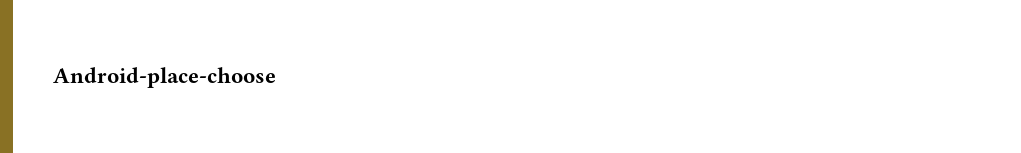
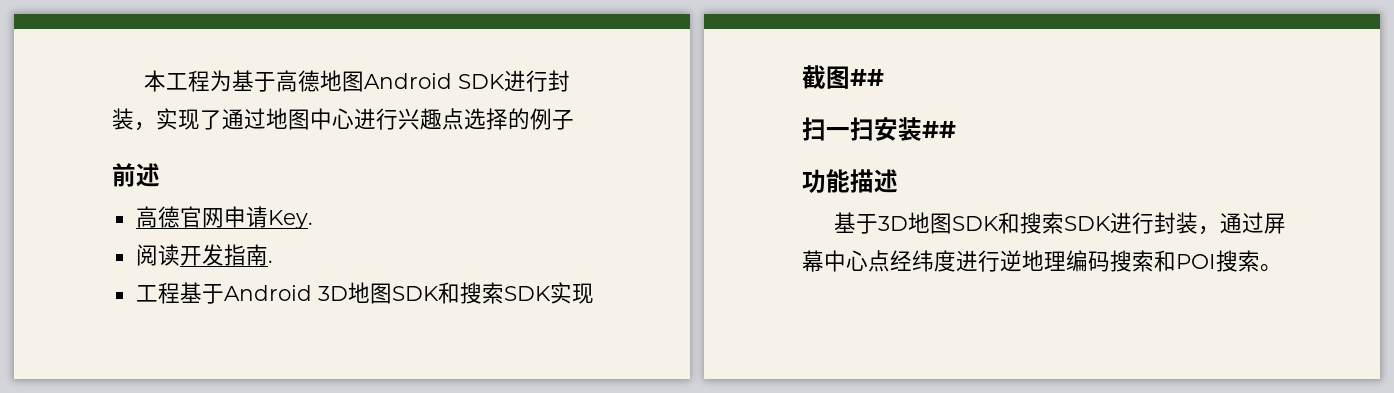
[53,67,276,88] Android-place-choose -> [143,70,570,92] [112,108,574,131] [112,163,160,187] [135,206,313,229] [135,244,273,266] [135,282,594,304] [802,65,884,89] [802,117,956,141] [802,169,898,193] [833,212,1286,235] [802,250,1282,272] 本工程为基于高德地图Android SDK进行封装，实现了通过地图中心进行兴趣点选择的例子 // 前述 // 高德官网申请Key. // 阅读开发指南. // 工程基于Android 3D地图SDK和搜索SDK实现 // 截图## // 扫一扫安装## // 功能描述 // 基于3D地图SDK和搜索SDK进行封装，通过屏幕中心点经纬度进行逆地理编码搜索和POI搜索。

